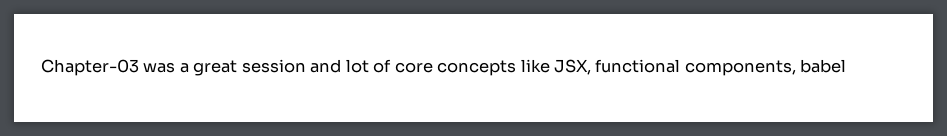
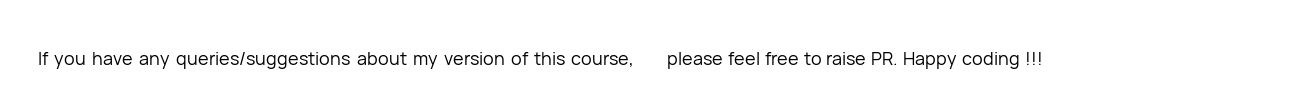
[41,59,847,76] Chapter-03 was a great session and lot of core concepts like JSX, functional components, babel -> [38,52,1043,69] If you have any queries/suggestions about my version of this course, please feel free to raise PR. Happy coding !!!

